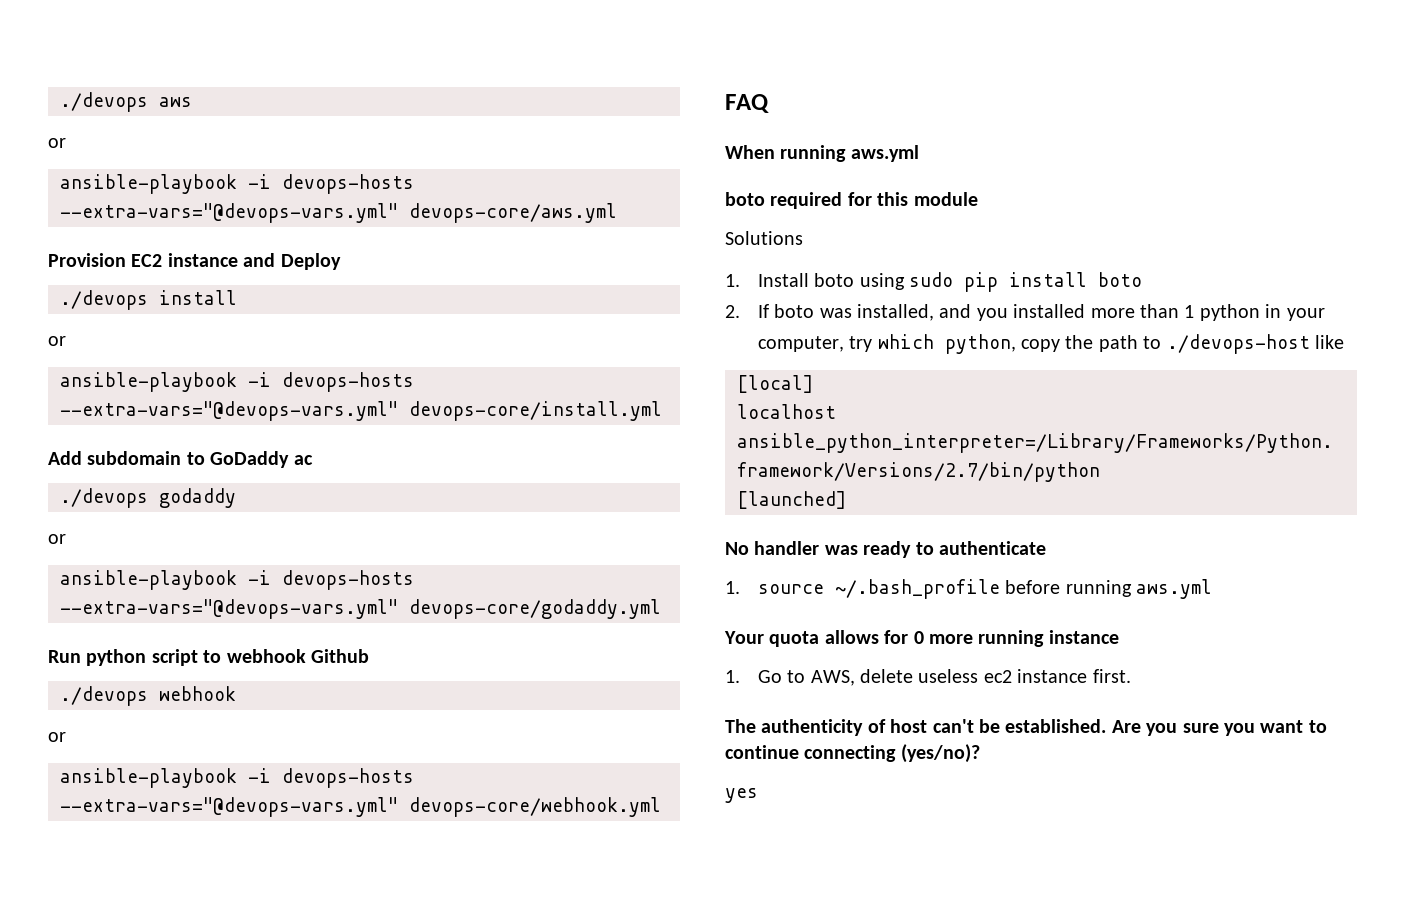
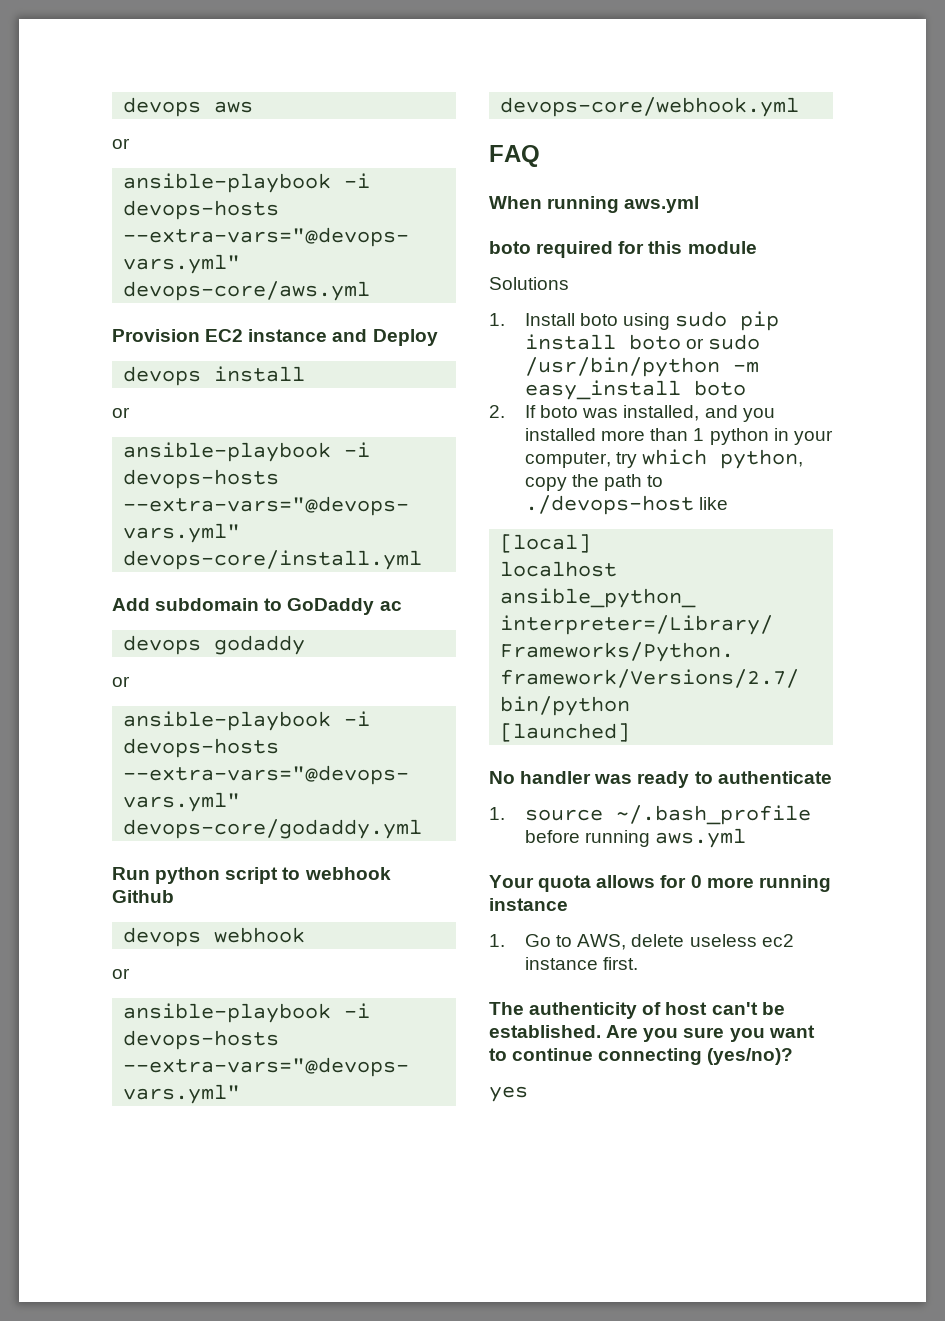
[60,92,148,112] ./devops -> [123,97,202,117] devops
[60,290,148,310] ./devops -> [123,366,202,386] devops
[60,488,148,508] ./devops -> [123,635,202,655] devops
[60,686,148,706] ./devops -> [123,927,202,947] devops
(1142, 279) none -> [686,334,761,350] [525,357,760,377] [525,380,747,400] or sudo /usr/bin/python -m easy_install boto

